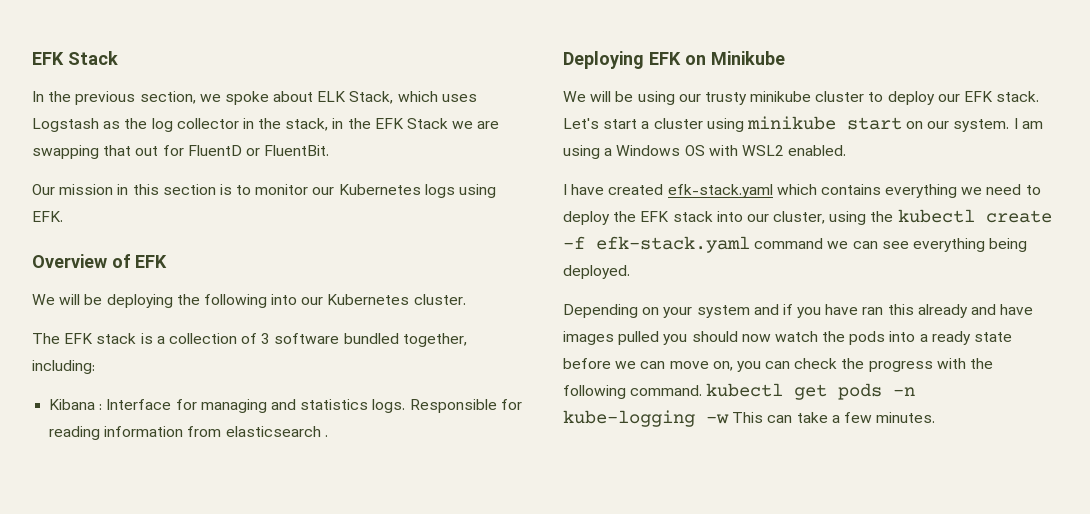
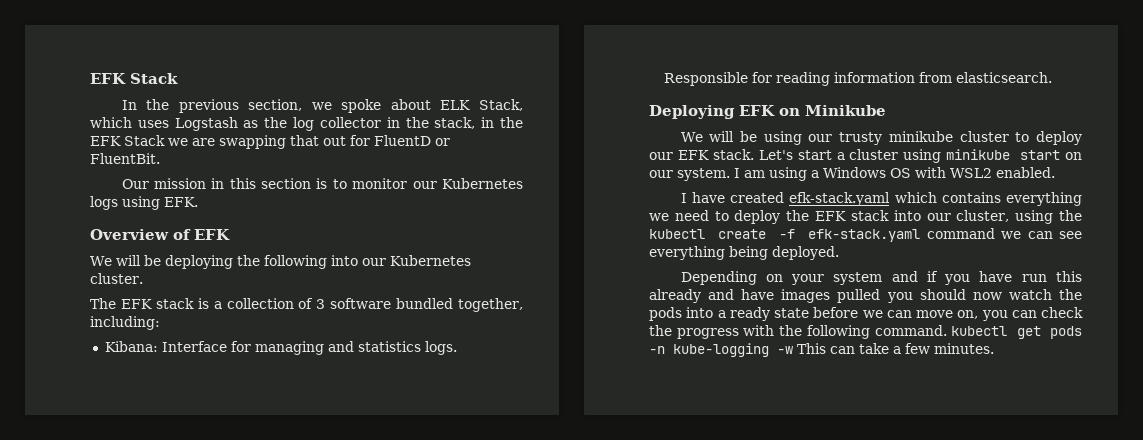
[49,399,103,410] Kibana : -> [104,341,158,352] Kibana:
[225,426,328,437] elasticsearch . -> [955,72,1052,83] elasticsearch.
[862,307,884,315] ran -> [1021,274,1047,282] run

